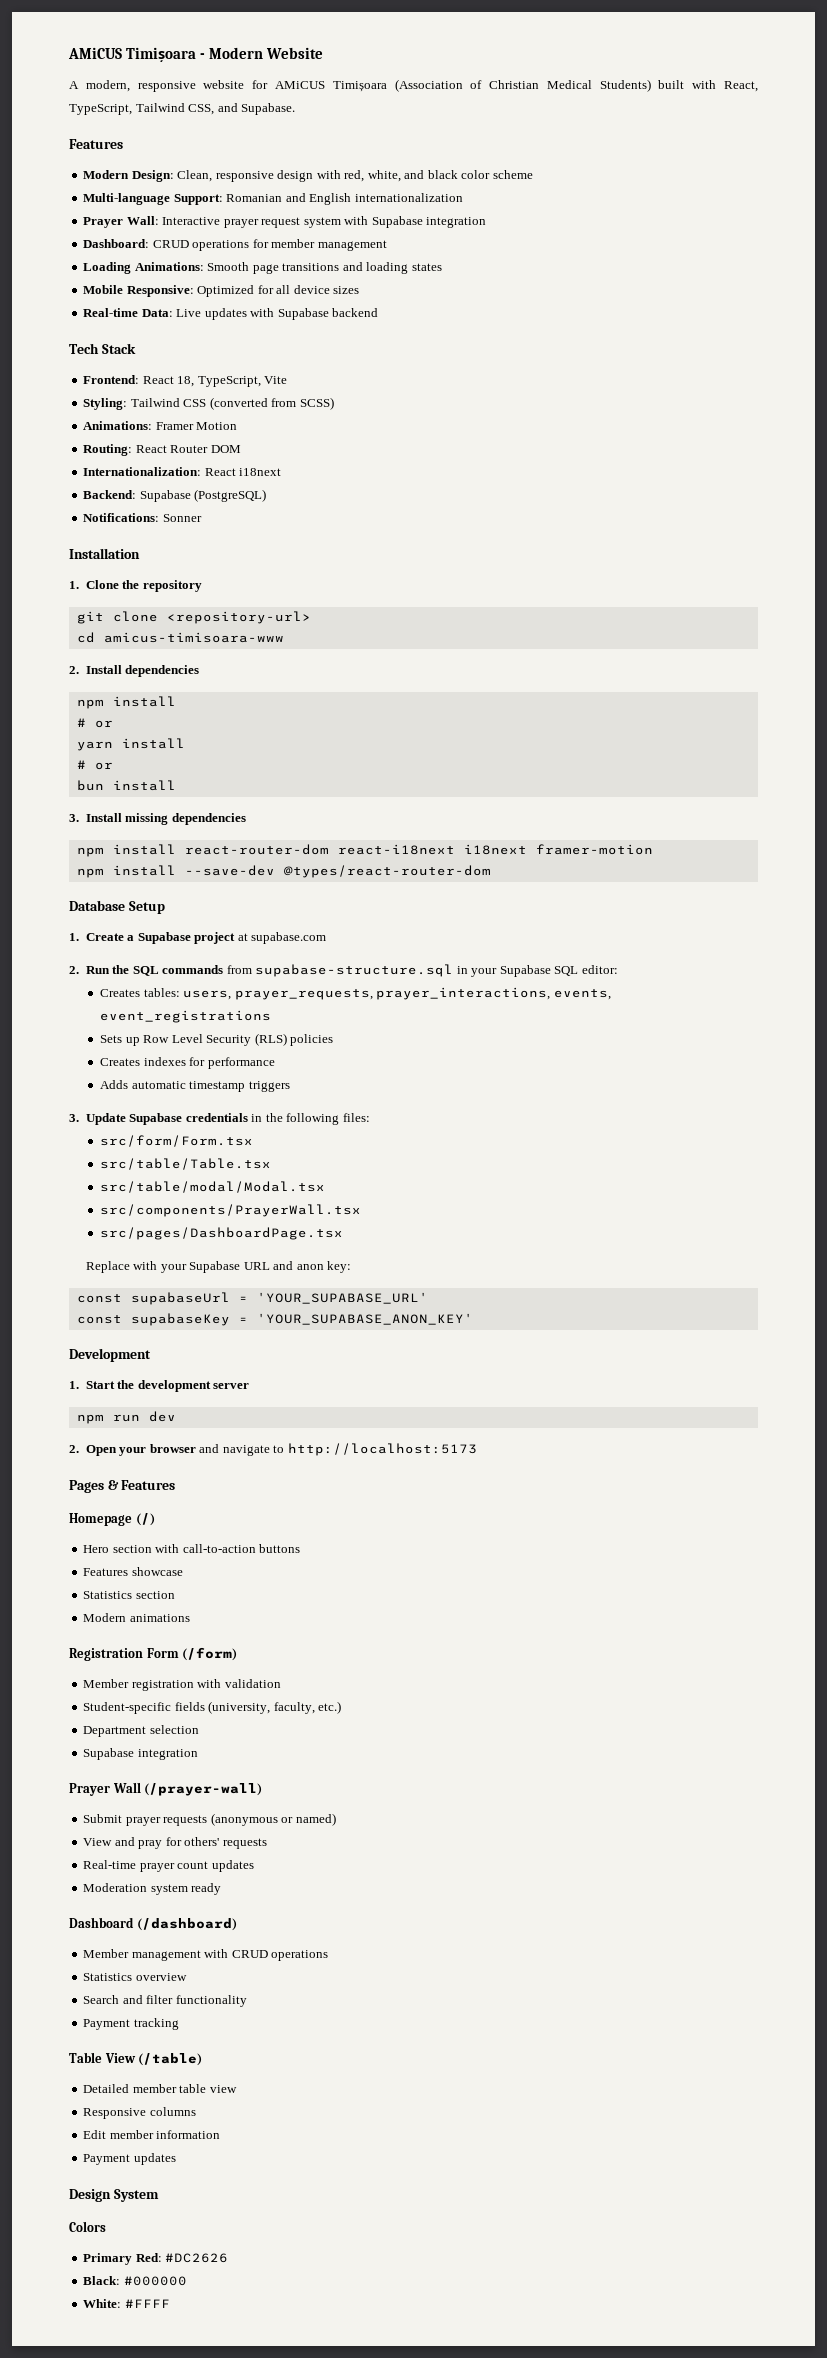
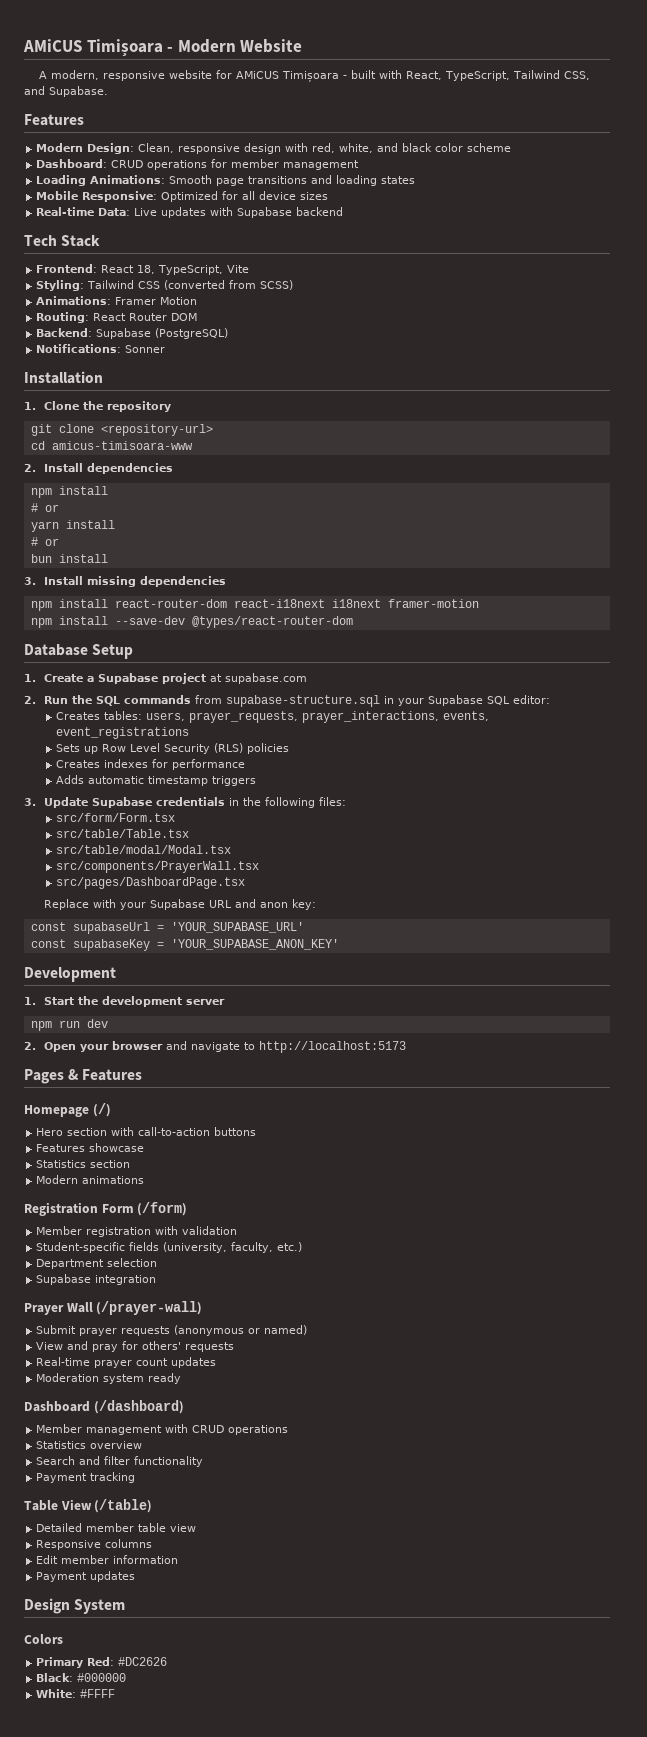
[394,79,651,92] (Association of Christian Medical Students) -> [343,75,348,79] -
[83,193,463,205] [83,216,487,228] // Multi-language Support: Romanian and English internationalization // Prayer Wall: Interactive prayer request system with Supabase integration -> (512, 147) none
[83,467,282,476] // Internationalization: React i18next -> (198, 317) none

